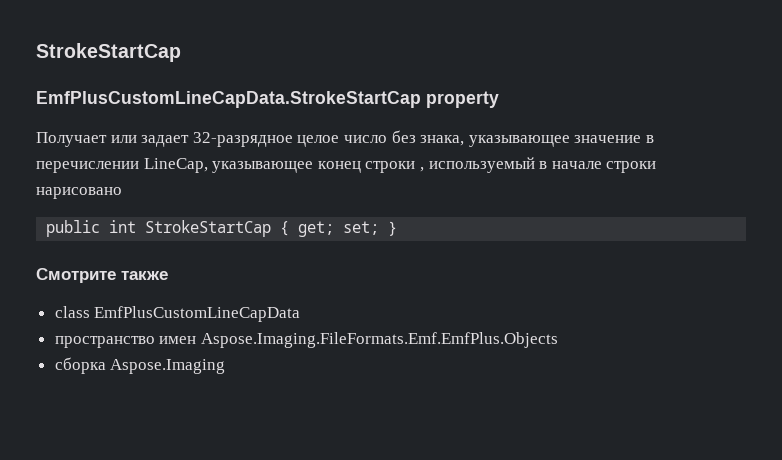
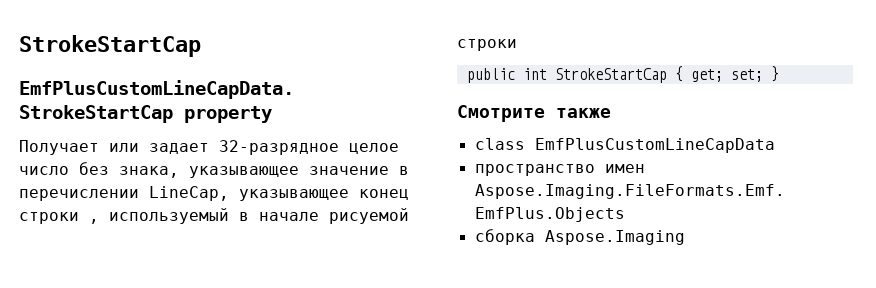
[606,161,657,173] [36,187,122,199] строки нарисовано -> [329,208,409,224] [457,39,517,51] рисуемой строки

